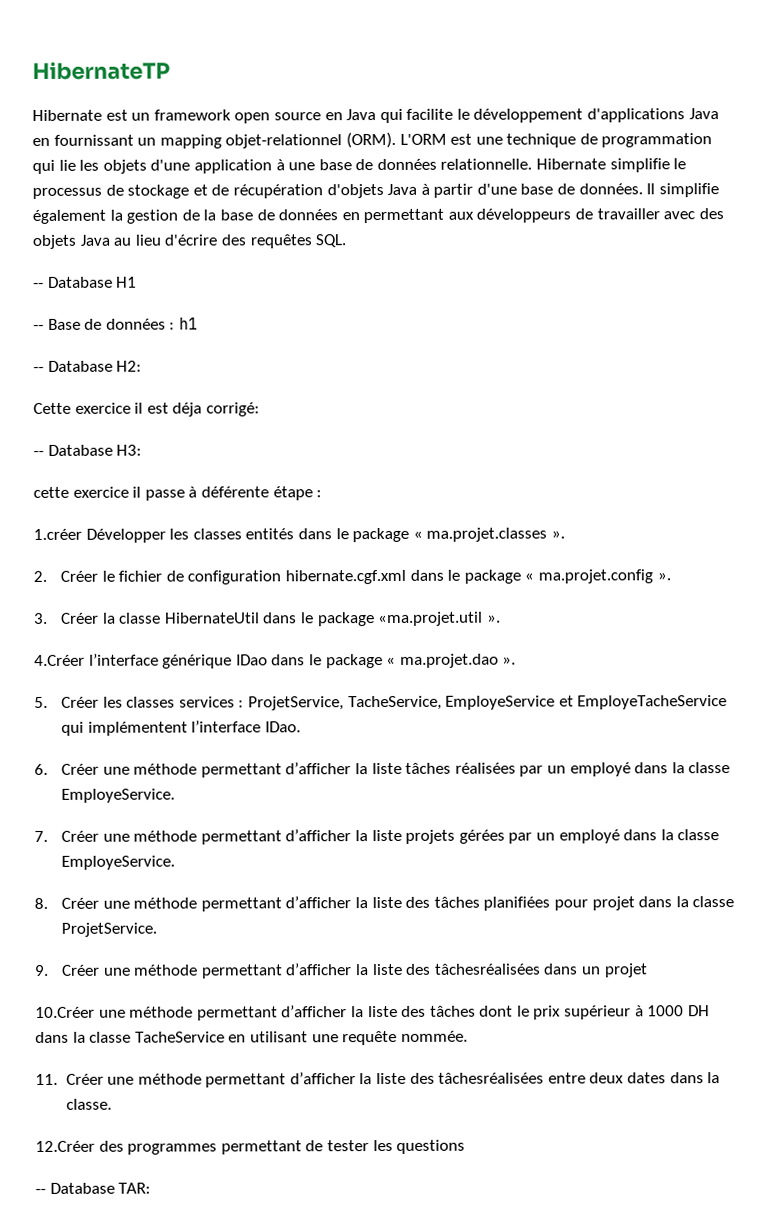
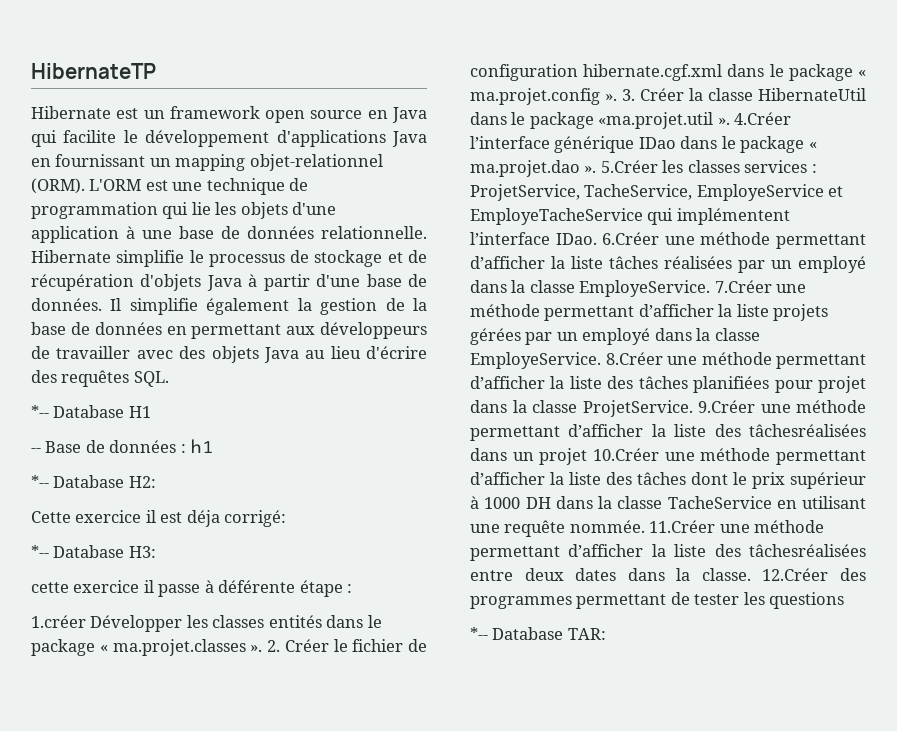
[33,282,44,288] -- -> [31,405,49,418] *--
[33,366,44,372] -- -> [31,475,49,488] *--
[33,450,44,456] -- -> [31,545,49,558] *--
(565, 534) // -> (263, 648) none
(671, 576) // -> (617, 97) none
(501, 618) // -> (730, 121) none
[34,696,100,708] // 5. Créer -> [600,160,658,173] 5.Créer
[34,763,100,775] // 6. Créer -> [602,232,660,245] 6.Créer
[34,830,100,842] // 7. Créer -> [714,280,772,293] 7.Créer
[34,897,100,909] // 8. Créer -> [605,352,663,365] 8.Créer
[34,964,101,976] // 9. Créer -> [698,400,755,413] 9.Créer
(648, 970) // -> (588, 456) none
[35,1073,104,1085] // 11. Créer -> [649,520,716,533] 11.Créer
(112, 1104) // -> (751, 574) none
[35,1188,46,1194] -- -> [470,627,488,640] *--

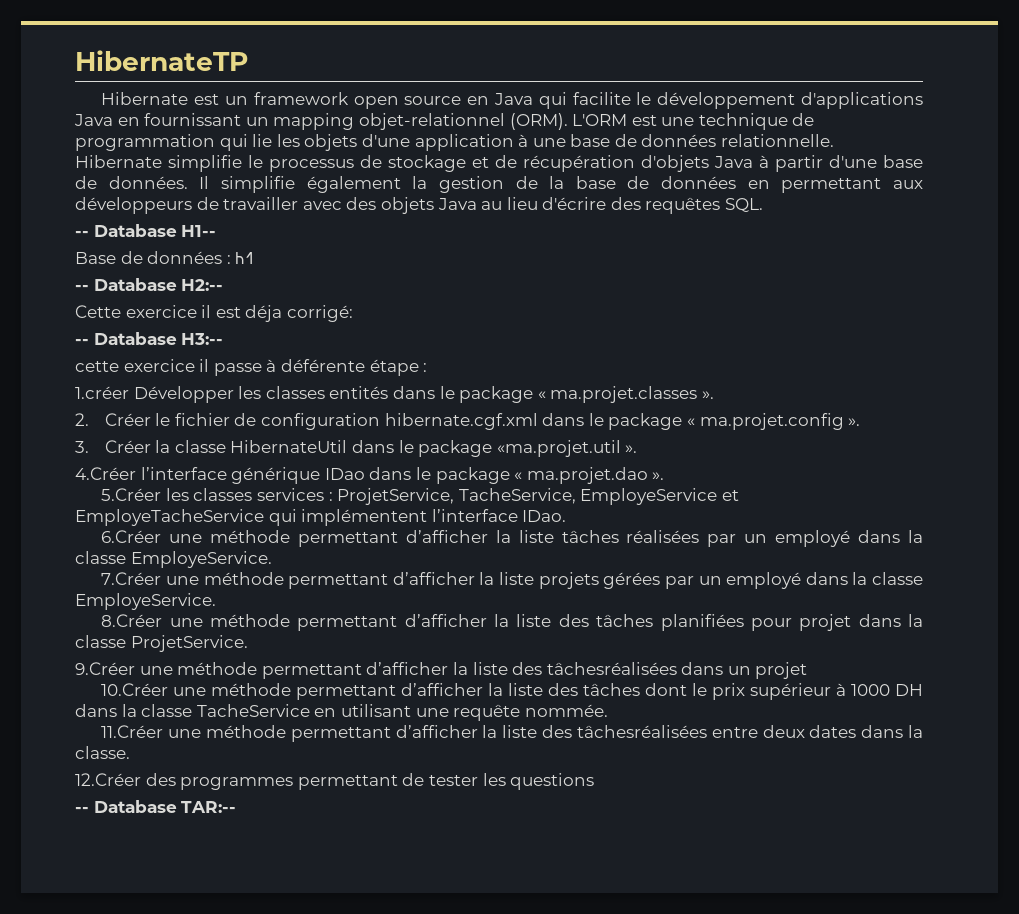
[31,405,151,418] [31,448,41,453] *-- Database H1 // -- -> [75,224,217,237] -- Database H1-- //
[31,475,156,488] *-- Database H2: -> [75,278,224,291] -- Database H2:--
[31,545,156,558] *-- Database H3: -> [75,332,224,345] -- Database H3:--
(263, 648) none -> (714, 395) //
(617, 97) none -> (861, 422) //
(730, 121) none -> (638, 449) //
(597, 169) none -> (665, 476) //
(597, 239) none -> (567, 516) //
(711, 288) none -> (272, 559) //
(601, 360) none -> (216, 601) //
(693, 408) none -> (248, 643) //
(588, 456) none -> (808, 670) //
(645, 526) none -> (608, 710) //
(751, 574) none -> (130, 752) //
[470,627,606,640] *-- Database TAR: -> [75,800,237,813] -- Database TAR:--

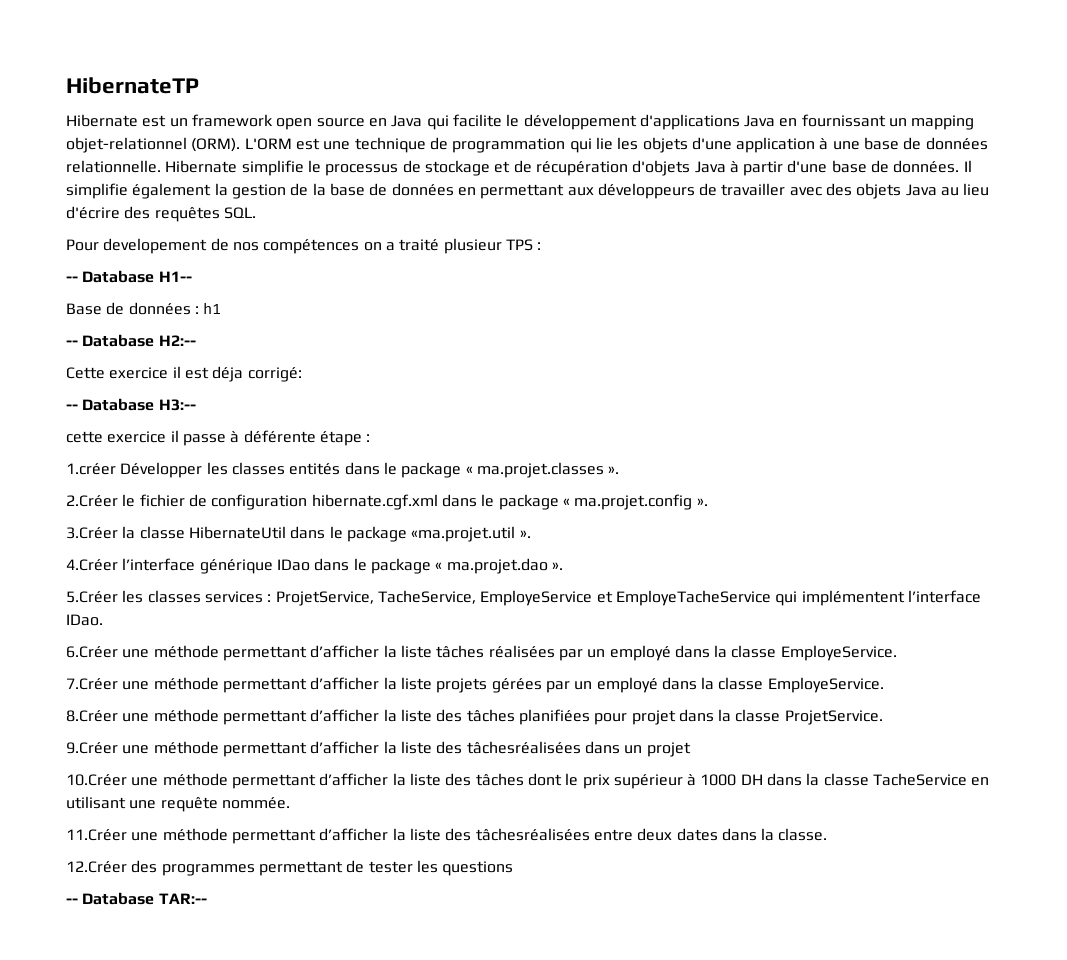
(764, 205) none -> [66,238,542,254] // Pour developement de nos compétences on a traité plusieur TPS :
[75,413,151,426] 2. Créer -> [66,495,118,507] 2.Créer
[75,440,151,453] 3. Créer -> [66,527,118,539] 3.Créer

